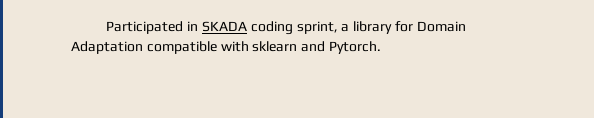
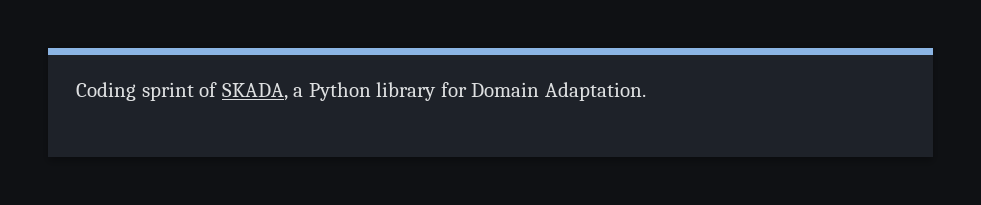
[106,21,466,35] [71,41,381,54] Participated in SKADA coding sprint, a library for Domain Adaptation compatible with sklearn and Pytorch. -> [76,82,646,101] Coding sprint of SKADA, a Python library for Domain Adaptation.

